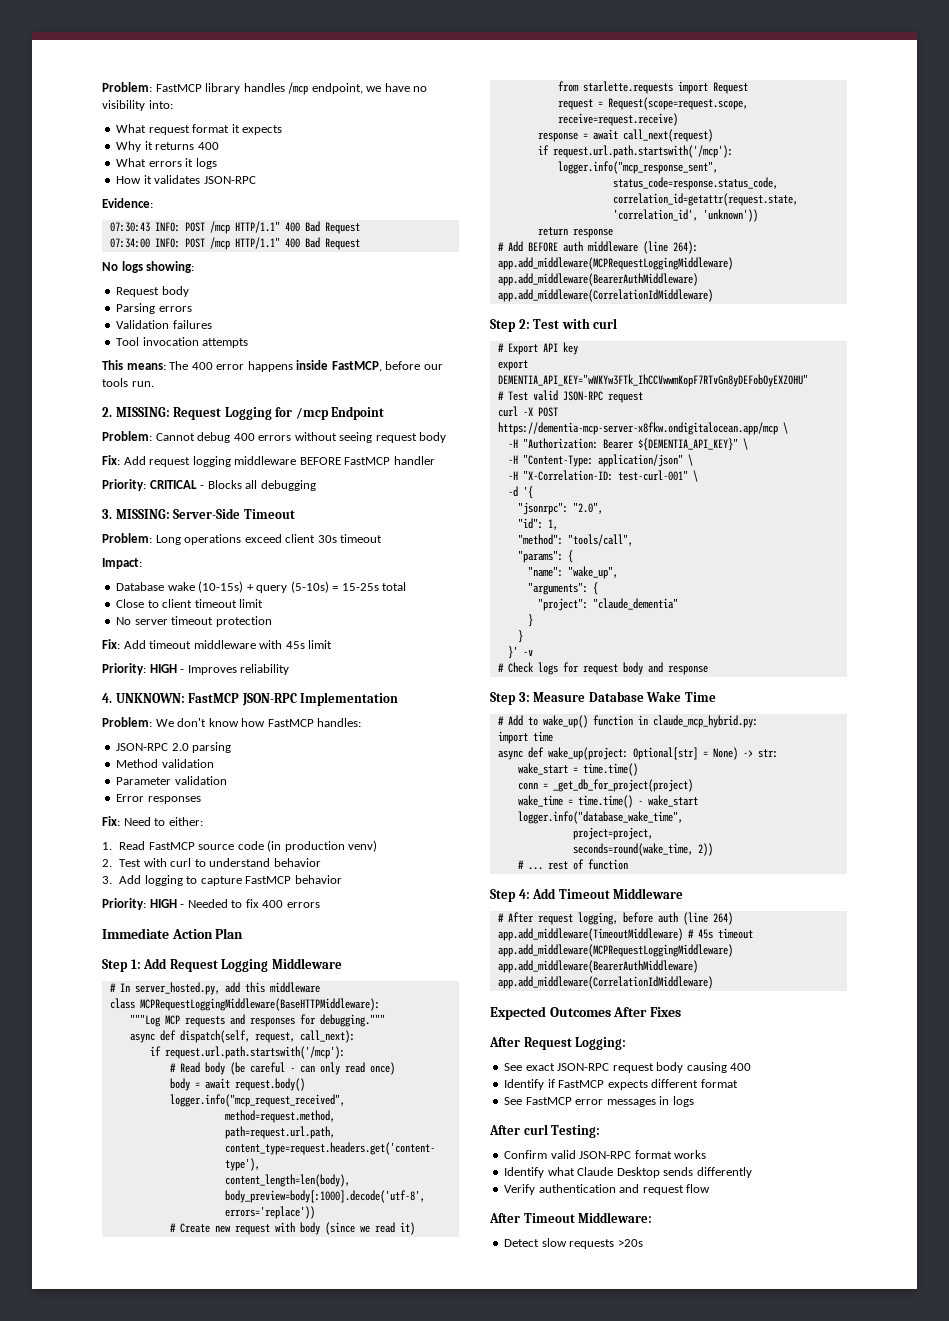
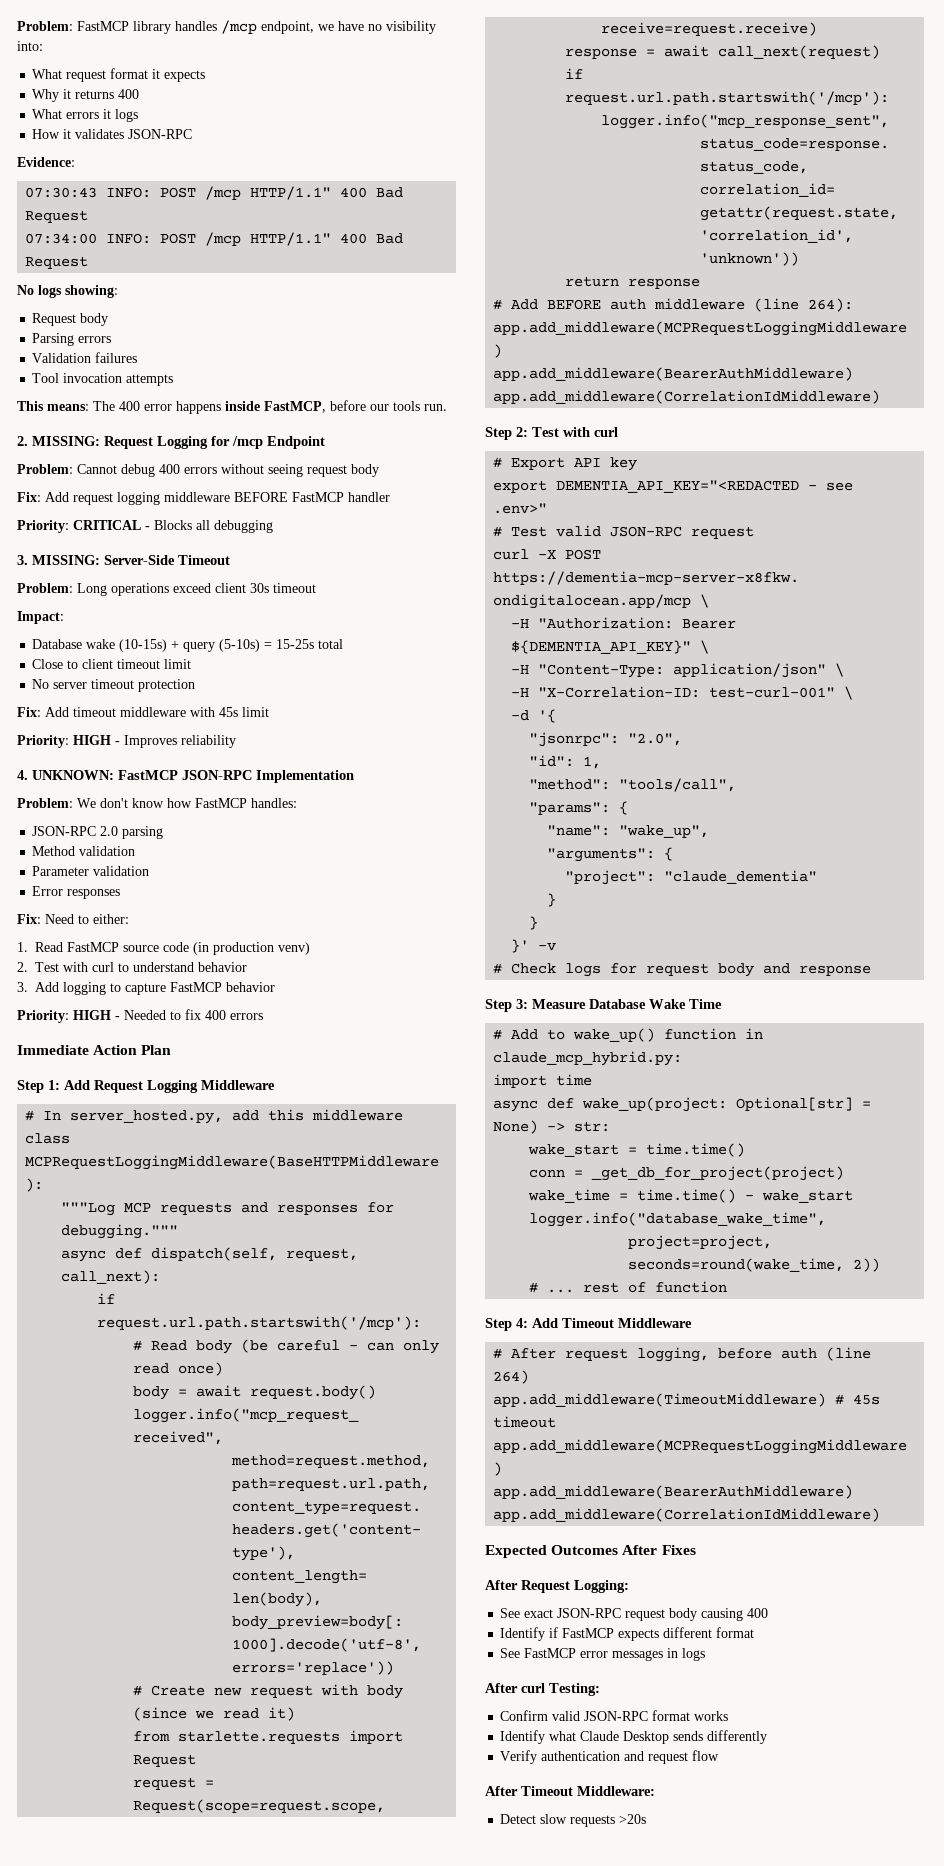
[497,374,808,387] DEMENTIA_API_KEY="wWKYw3FTk_IhCCVwwmKopF7RTvGn8yDEFobOyEXZOHU" -> [556,480,854,493] [493,503,548,514] DEMENTIA_API_KEY="<REDACTED - see .env>"

